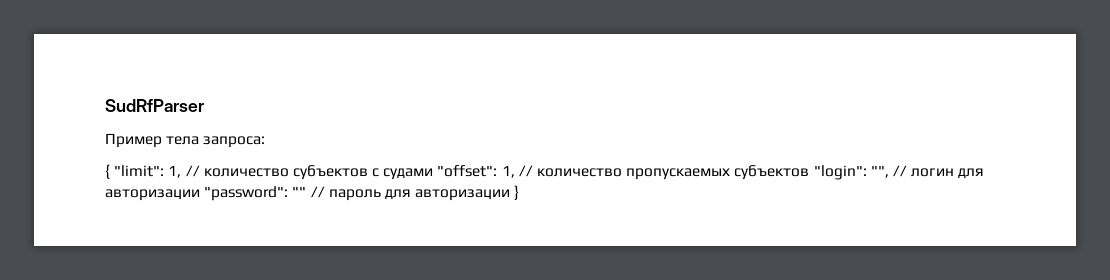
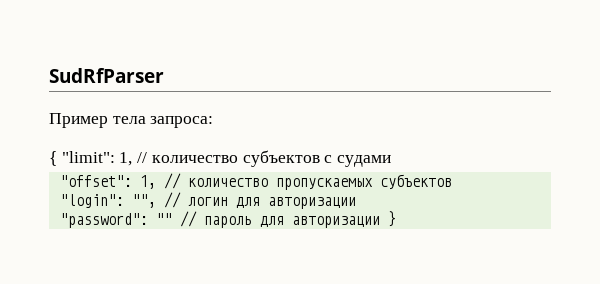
(434, 174) none -> (392, 161) //
(810, 172) none -> (452, 182) //
(200, 195) none -> (356, 203) //

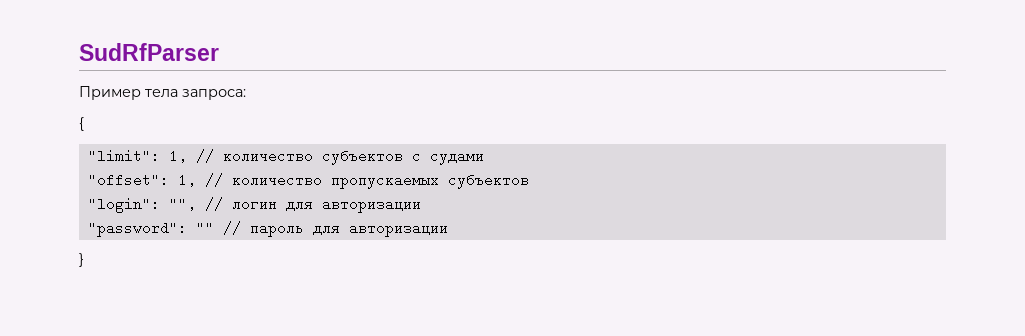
(57, 158) none -> (84, 124) //
(380, 222) none -> (448, 228) //

